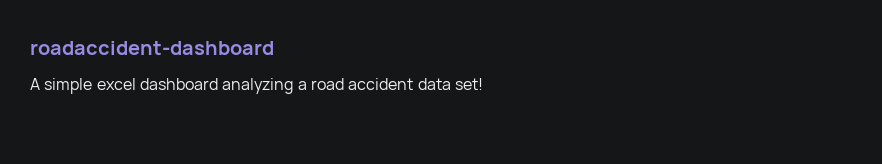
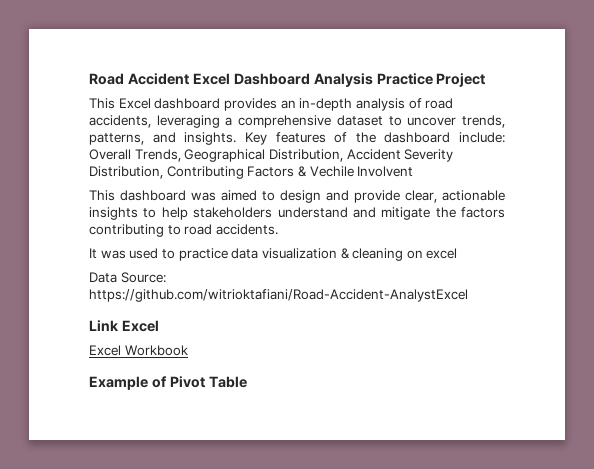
[30,41,274,55] [30,78,483,94] roadaccident-dashboard // A simple excel dashboard analyzing a road accident data set! -> [89,73,486,87] [89,98,454,111] [89,115,506,128] [89,132,505,145] [89,149,454,162] [89,166,414,179] [89,190,505,203] [89,207,505,220] [89,224,278,237] [89,248,458,261] [89,272,166,283] [89,289,468,302] [89,320,159,332] [89,345,188,356] [89,376,247,390] Road Accident Excel Dashboard Analysis Practice Project // This Excel dashboard provides an in-depth analysis of road accidents, leveraging a comprehensive dataset to uncover trends, patterns, and insights. Key features of the dashboard include: Overall Trends, Geographical Distribution, Accident Severity Distribution, Contributing Factors & Vechile Involvent // This dashboard was aimed to design and provide clear, actionable insights to help stakeholders understand and mitigate the factors contributing to road accidents. // It was used to practice data visualization & cleaning on excel // Data Source: https://github.com/witrioktafiani/Road-Accident-AnalystExcel // Link Excel // Excel Workbook // Example of Pivot Table

